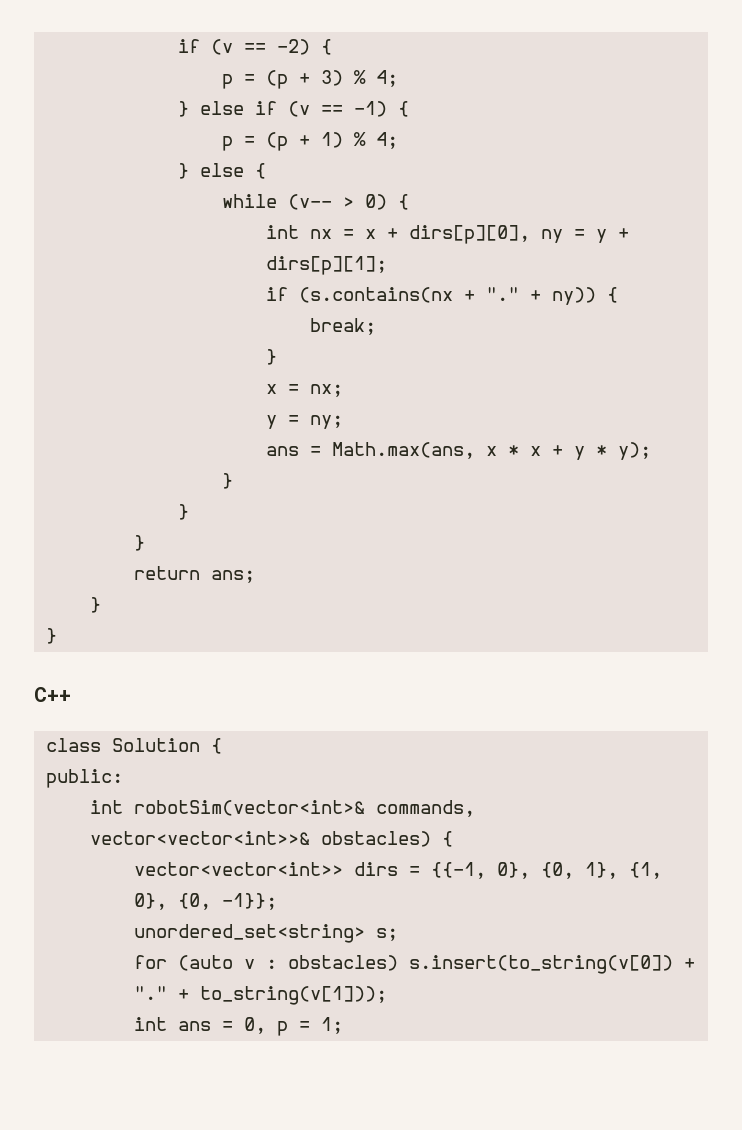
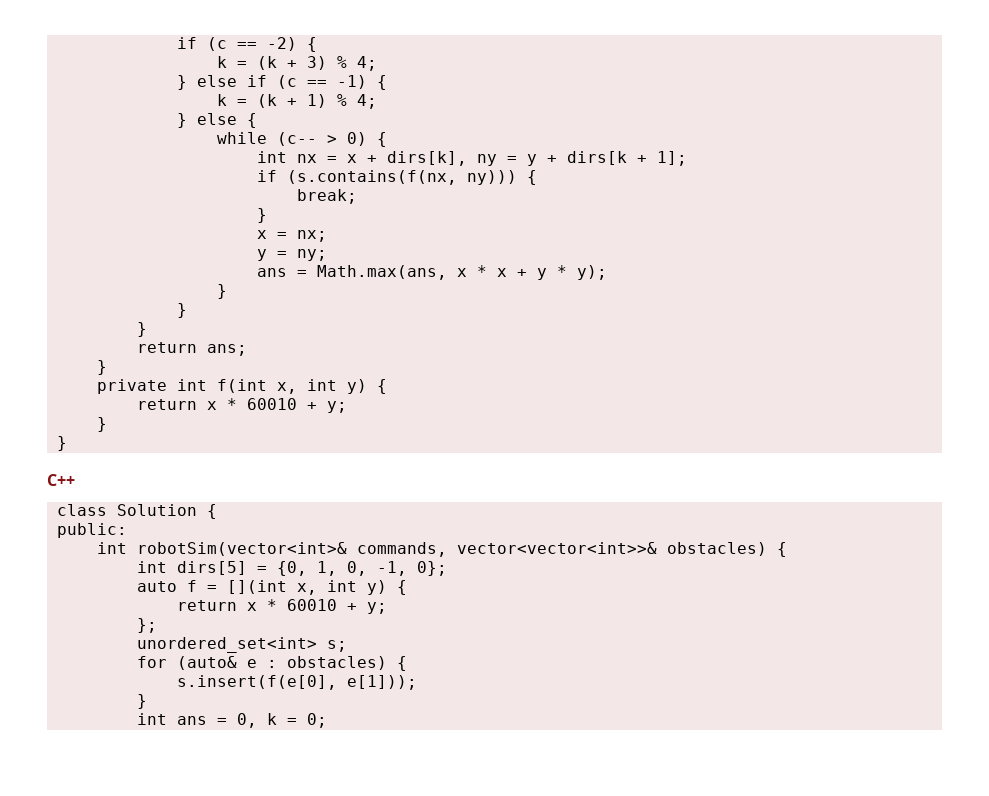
[178,39,234,55] if (v -> [176,37,227,51] if (c
[222,70,289,89] p = (p -> [216,56,277,70] k = (k
[288,101,311,117] (v -> [276,75,297,89] (c
[222,132,289,151] p = (p -> [216,94,277,108] k = (k
[288,194,333,210] (v-- -> [276,132,317,146] (c--
[409,225,531,244] dirs[p][0], -> [386,151,467,166] dirs[k],
[266,256,388,275] [266,287,597,305] dirs[p][1]; // if (s.contains(nx + "." + ny)) -> [566,151,687,166] [256,170,517,185] dirs[k + 1]; // if (s.contains(f(nx, ny)))
(102, 605) none -> [96,379,387,394] [136,398,347,413] [96,417,107,432] // private int f(int x, int y) { // return x * 60010 + y; // }
[134,862,663,879] [134,893,278,910] [134,924,399,943] [134,955,696,974] [134,986,388,1005] vector<vector<int>> dirs = {{-1, 0}, {0, 1}, {1, 0}, {0, -1}}; // unordered_set<string> s; // for (auto v : obstacles) s.insert(to_string(v[0]) + "." + to_string(v[1])); -> [136,561,447,576] [136,580,407,595] [176,599,387,614] [136,618,157,633] [136,637,347,653] [136,656,407,671] [176,675,417,690] [136,694,147,709] int dirs[5] = {0, 1, 0, -1, 0}; // auto f = [](int x, int y) { // return x * 60010 + y; // }; // unordered_set<int> s; // for (auto& e : obstacles) { // s.insert(f(e[0], e[1])); // }
[277,1017,344,1036] p = 1; -> [266,713,327,728] k = 0;

